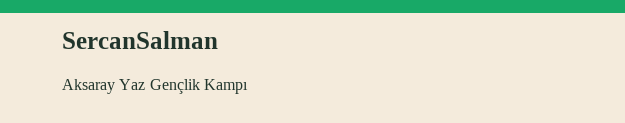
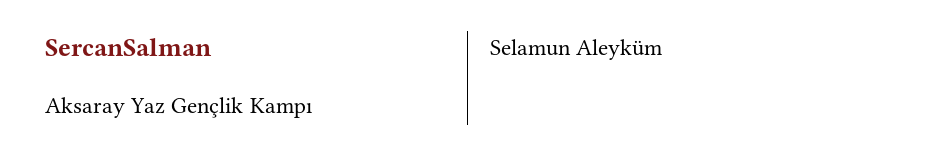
(248, 86) none -> [490,39,663,60] // Selamun Aleyküm

